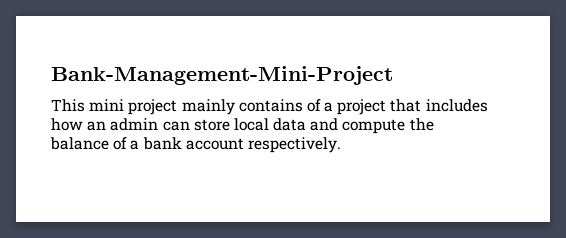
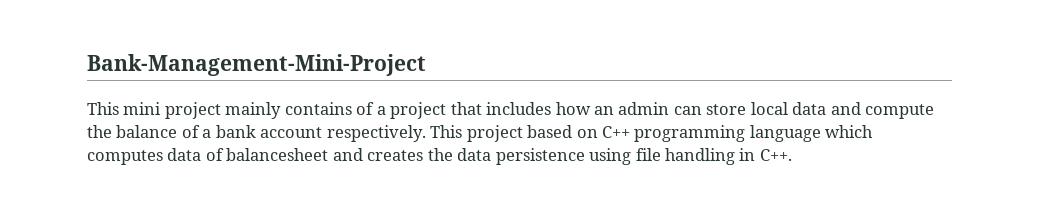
(341, 145) none -> [430,125,874,142] [87,148,792,165] This project based on C++ programming language which computes data of balancesheet and creates the data persistence using file handling in C++.

